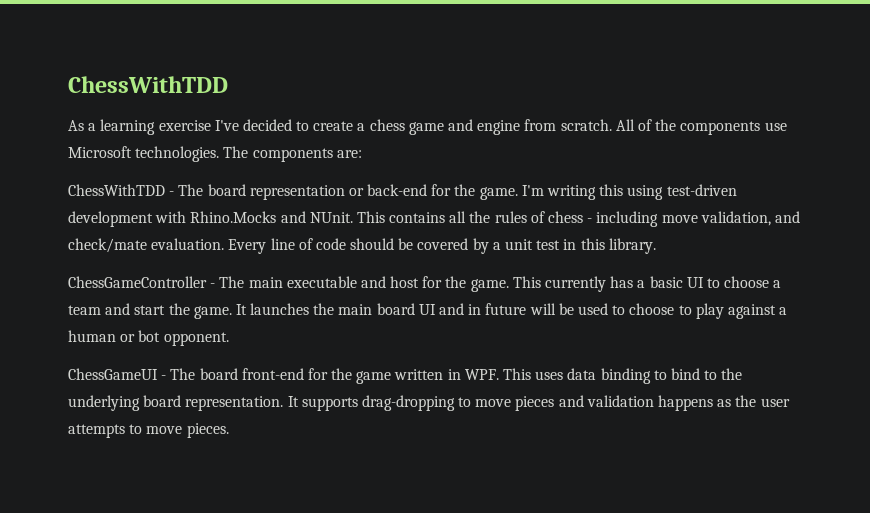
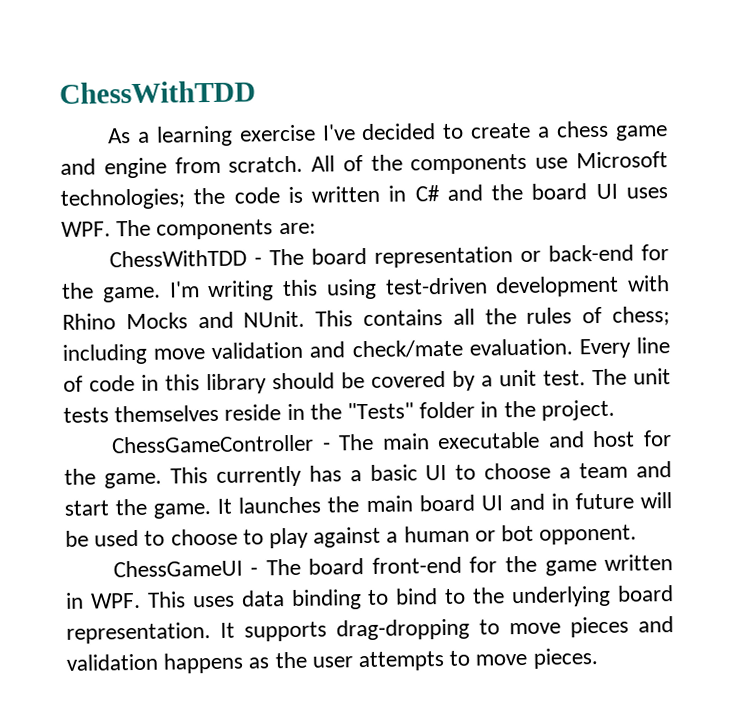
[135,146,220,162] technologies. -> [60,183,668,210] [61,221,111,237] technologies; the code is written in C# and the board UI uses WPF.
[190,211,277,223] Rhino.Mocks -> [62,312,188,330] Rhino Mocks
[548,211,593,223] chess - -> [612,306,670,326] chess;
[700,211,771,226] validation, -> [211,341,304,359] validation
(346, 244) none -> [141,373,267,395] in this library
[536,238,656,254] test in this library. -> [543,368,671,386] [63,399,615,423] test. The unit tests themselves reside in the "Tests" folder in the project.

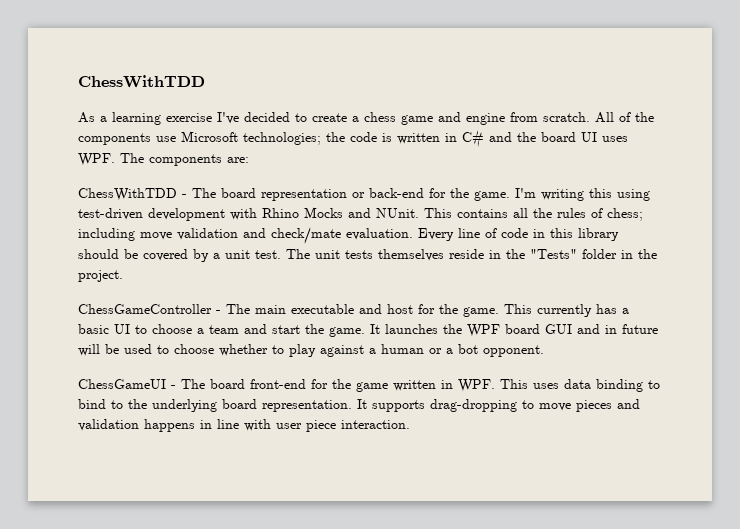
[365,494,503,513] main board UI -> [467,324,572,337] WPF board GUI
(238, 537) none -> [219,344,268,356] whether
(496, 536) none -> [446,348,453,354] a
[248,648,598,672] as the user attempts to move pieces. -> [200,419,410,432] in line with user piece interaction.

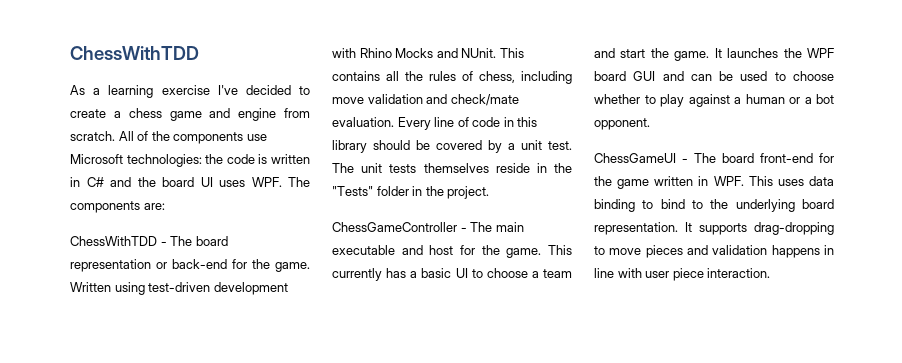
[243,132,321,145] technologies; -> [126,154,202,167] technologies:
[515,188,612,201] I'm writing this -> [70,282,111,292] Written
[607,208,643,221] chess; -> [479,71,515,83] chess,
[605,324,658,334] [78,344,100,356] in future will -> [690,74,712,81] can

